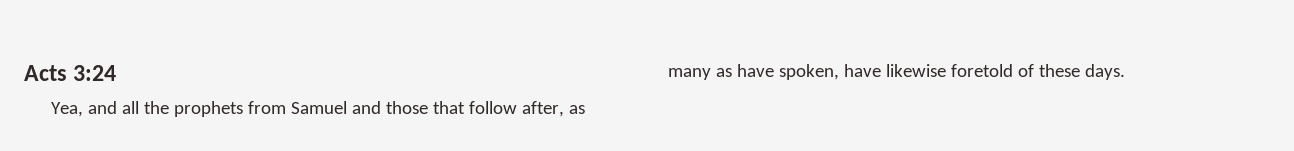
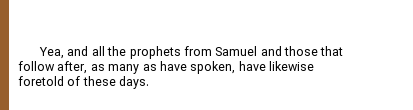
[24,65,117,81] Acts 3:24 // -> (39, 53) none

